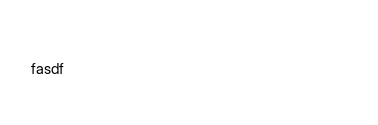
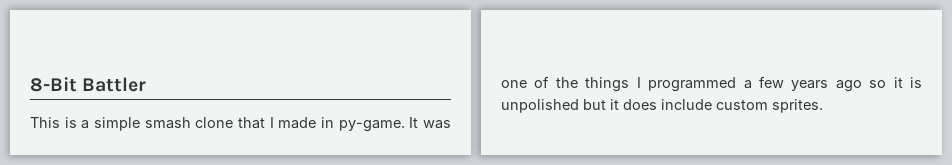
[31,63,64,74] fasdf -> [30,77,147,92] [30,117,452,132] [501,76,922,92] [501,99,823,113] 8-Bit Battler // This is a simple smash clone that I made in py-game. It was one of the things I programmed a few years ago so it is unpolished but it does include custom sprites.

